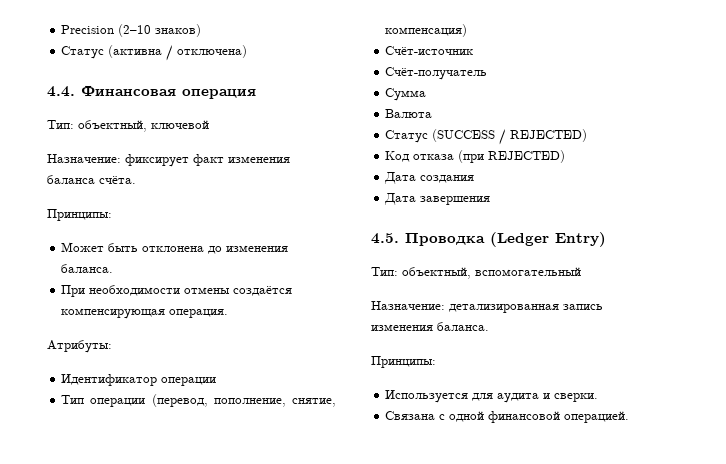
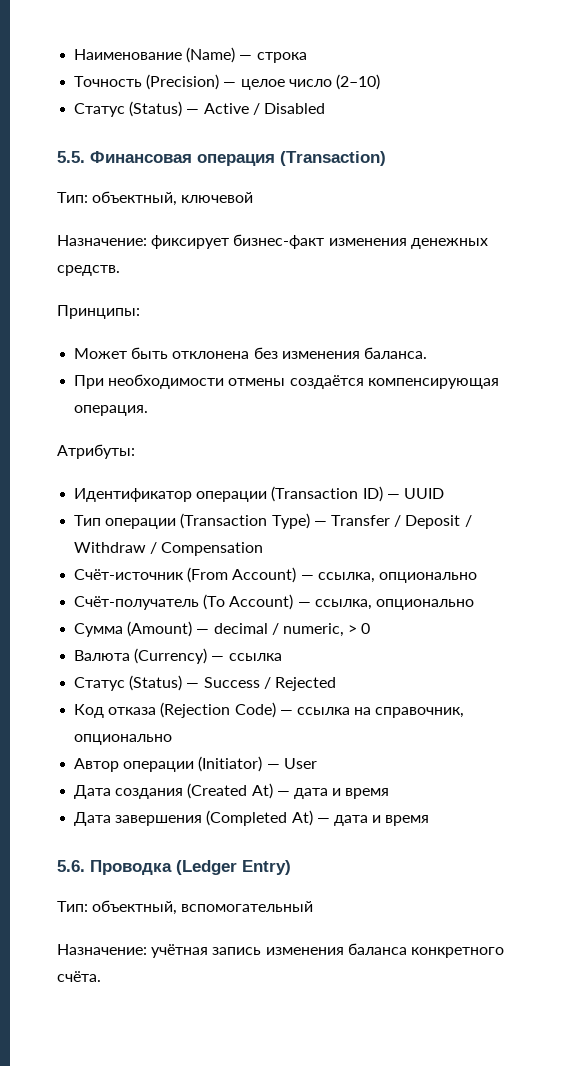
[61,24,202,37] [61,45,248,61] [47,86,75,97] Precision (2–10 знаков) // Статус (активна / отключена) // 4.4. -> [74,47,307,63] [74,74,380,90] [74,101,325,117] [57,151,85,163] Наименование (Name) — строка // Точность (Precision) — целое число (2–10) // Статус (Status) — Active / Disabled // 5.5.
(256, 94) none -> [280,151,386,166] (Transaction)
[193,154,290,166] [47,175,136,184] факт изменения баланса счёта. -> [233,234,488,249] [57,265,120,276] бизнес-факт изменения денежных средств.
[208,246,223,254] до -> [253,347,278,359] без
[61,394,336,407] [385,24,468,37] [385,46,474,55] [385,67,488,80] [385,88,427,101] [385,109,433,118] [385,129,588,145] [385,150,566,163] [384,172,475,184] [384,193,491,205] [371,233,399,244] // Тип операции (перевод, пополнение, снятие, компенсация) // Счёт-источник // Счёт-получатель // Сумма // Валюта // Статус (SUCCESS / REJECTED) // Код отказа (при REJECTED) // Дата создания // Дата завершения // 4.5. -> [271,486,444,502] [74,513,472,529] [74,542,264,556] [74,567,477,583] [74,594,474,610] [74,621,371,637] [74,648,282,664] [74,675,336,691] [74,702,465,718] [74,734,173,745] [74,756,317,772] [74,783,390,799] [74,810,430,826] [57,860,85,872] (Transaction ID) — UUID // Тип операции (Transaction Type) — Transfer / Deposit / Withdraw / Compensation // Счёт-источник (From Account) — ссылка, опционально // Счёт-получатель (To Account) — ссылка, опционально // Сумма (Amount) — decimal / numeric, > 0 // Валюта (Currency) — ссылка // Статус (Status) — Success / Rejected // Код отказа (Rejection Code) — ссылка на справочник, опционально // Автор операции (Initiator) — User // Дата создания (Created At) — дата и время // Дата завершения (Completed At) — дата и время // 5.6.
[449,304,559,313] детализированная -> [151,944,209,958] учётная
[437,322,489,331] [371,356,436,368] [385,390,599,403] [385,411,630,423] баланса. // Принципы: // Используется для аудита и сверки. // Связана с одной финансовой операцией. -> [347,943,504,958] [57,971,101,982] баланса конкретного счёта.

